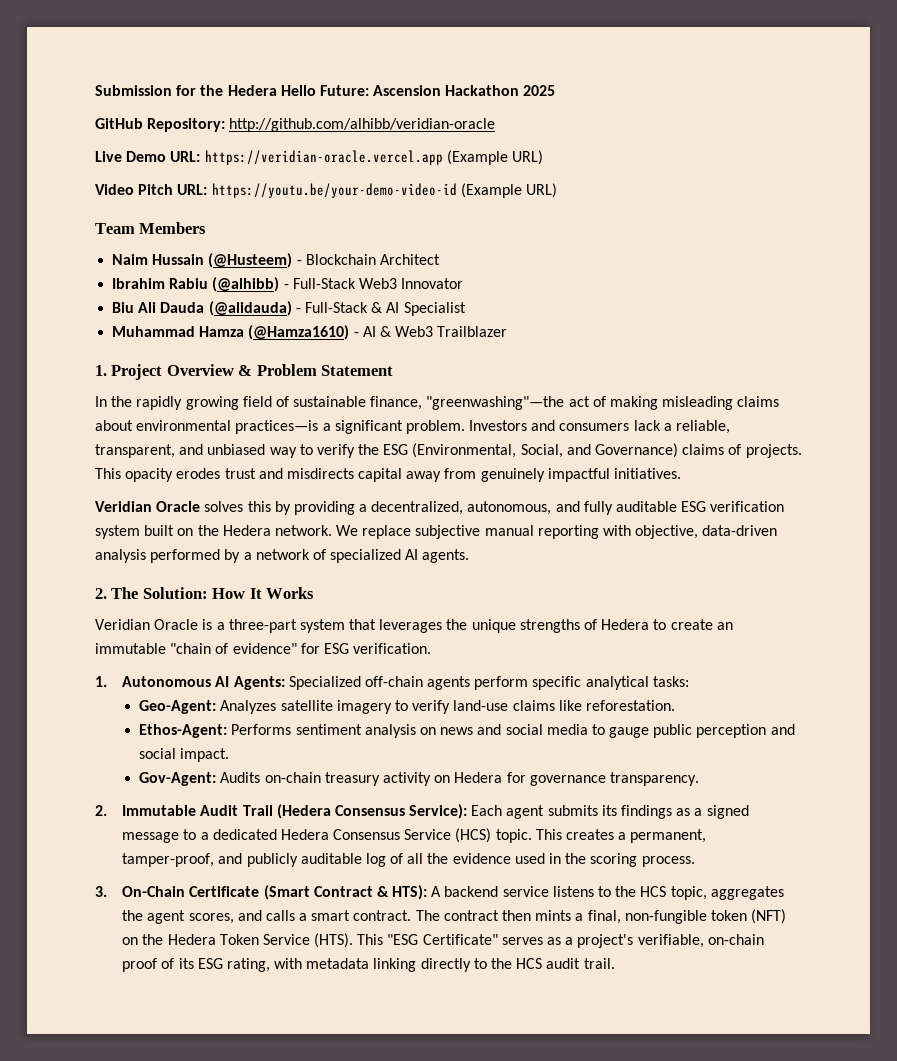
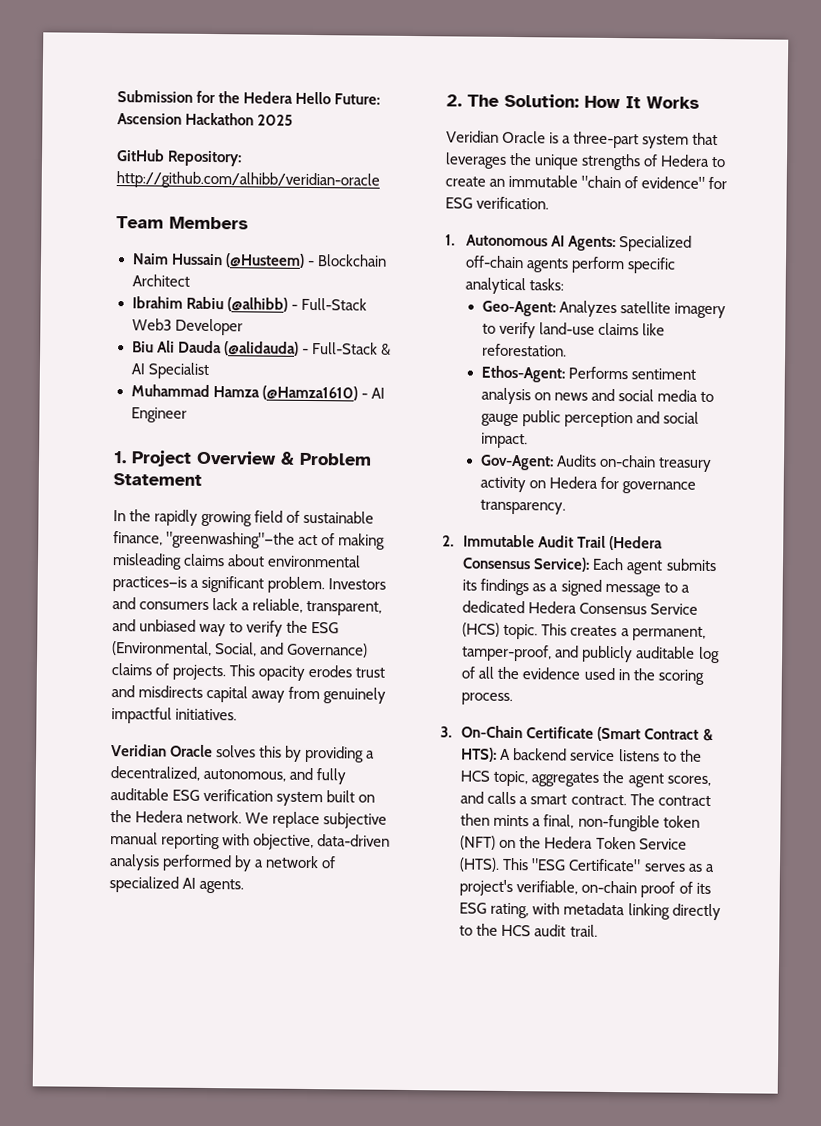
[95,150,543,165] [95,183,557,198] // Live Demo URL: https://veridian-oracle.vercel.app (Example URL) // Video Pitch URL: https://youtu.be/your-demo-video-id (Example URL) -> (380, 180) none
[401,278,464,289] Innovator -> [174,318,243,336] Developer
[379,326,508,337] & Web3 Trailblazer -> [130,407,187,423] Engineer

